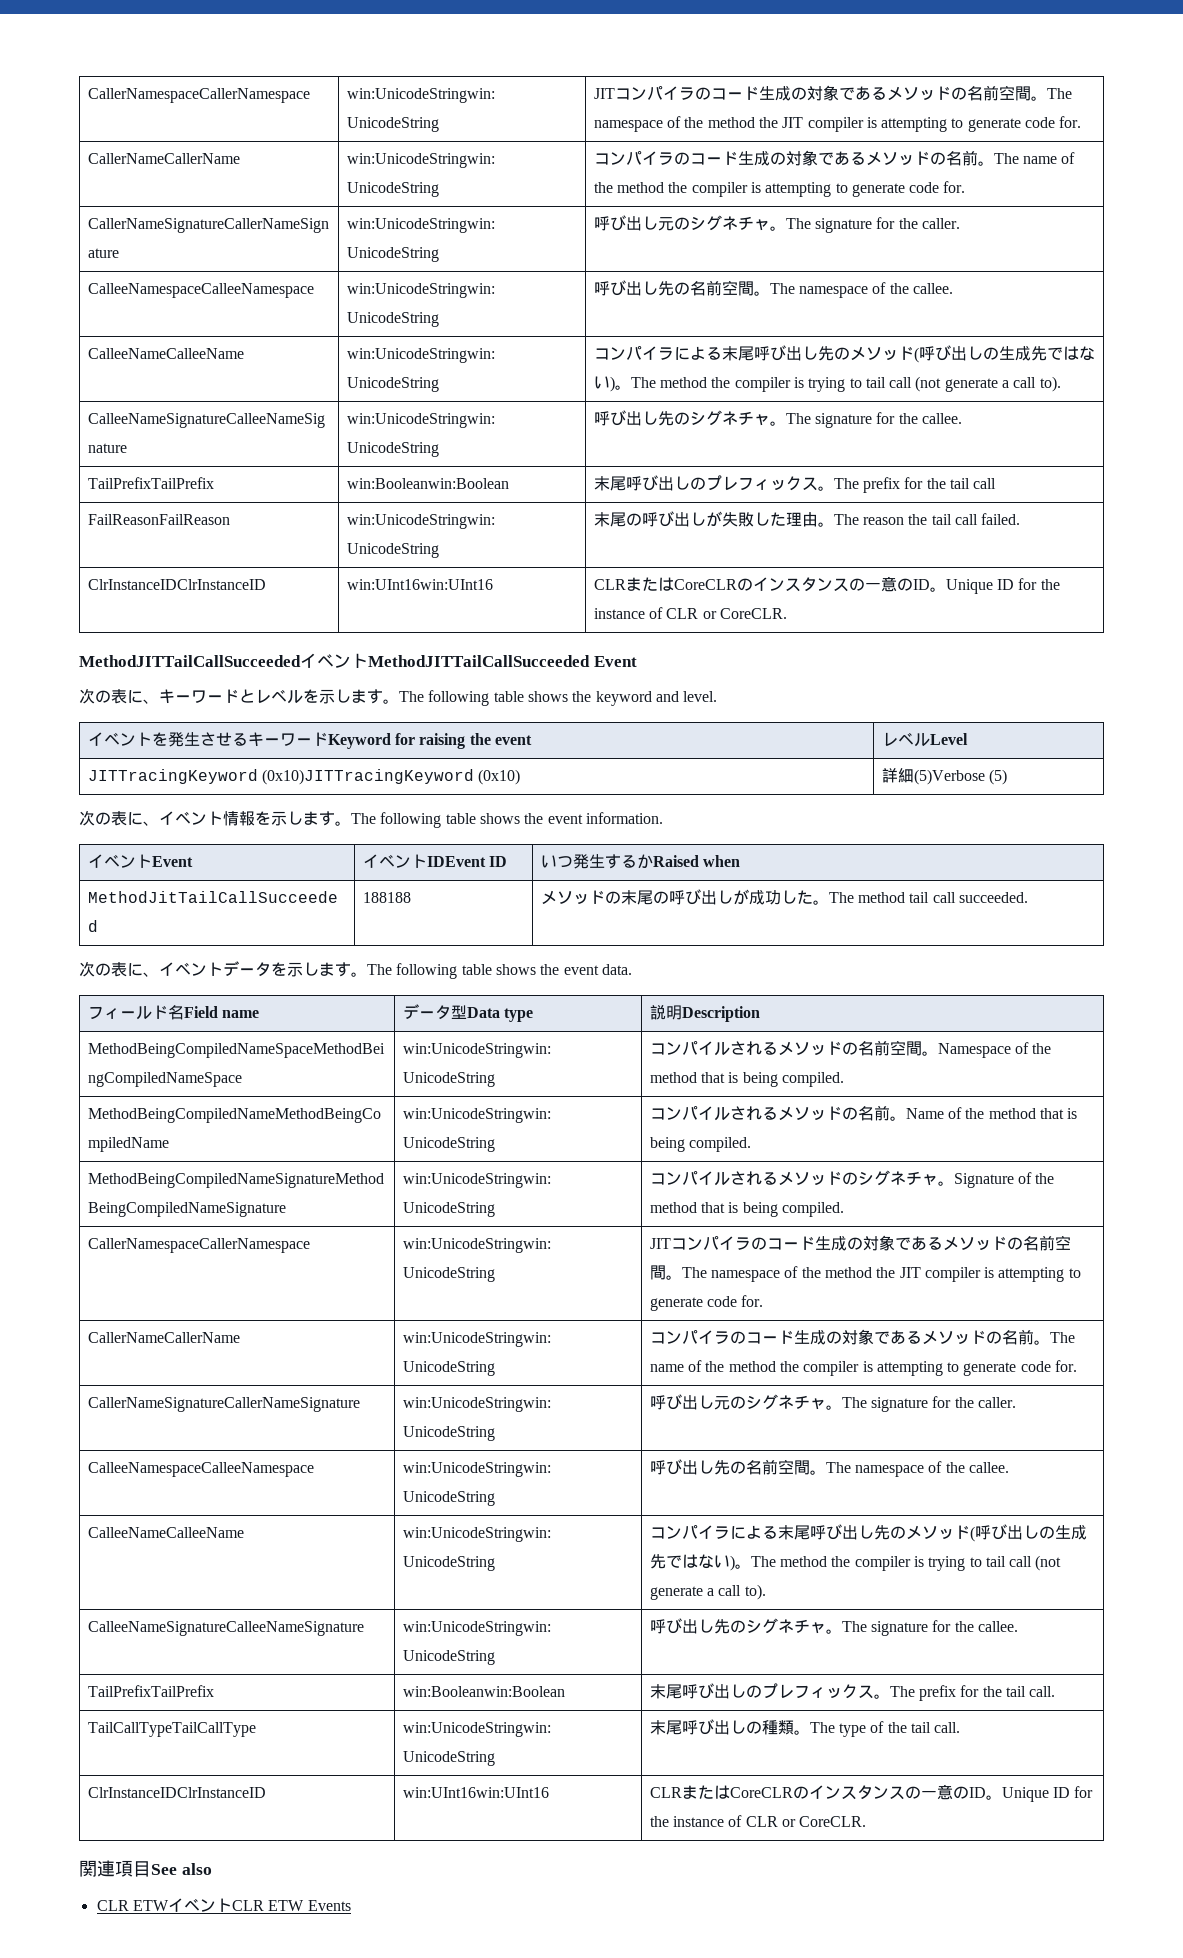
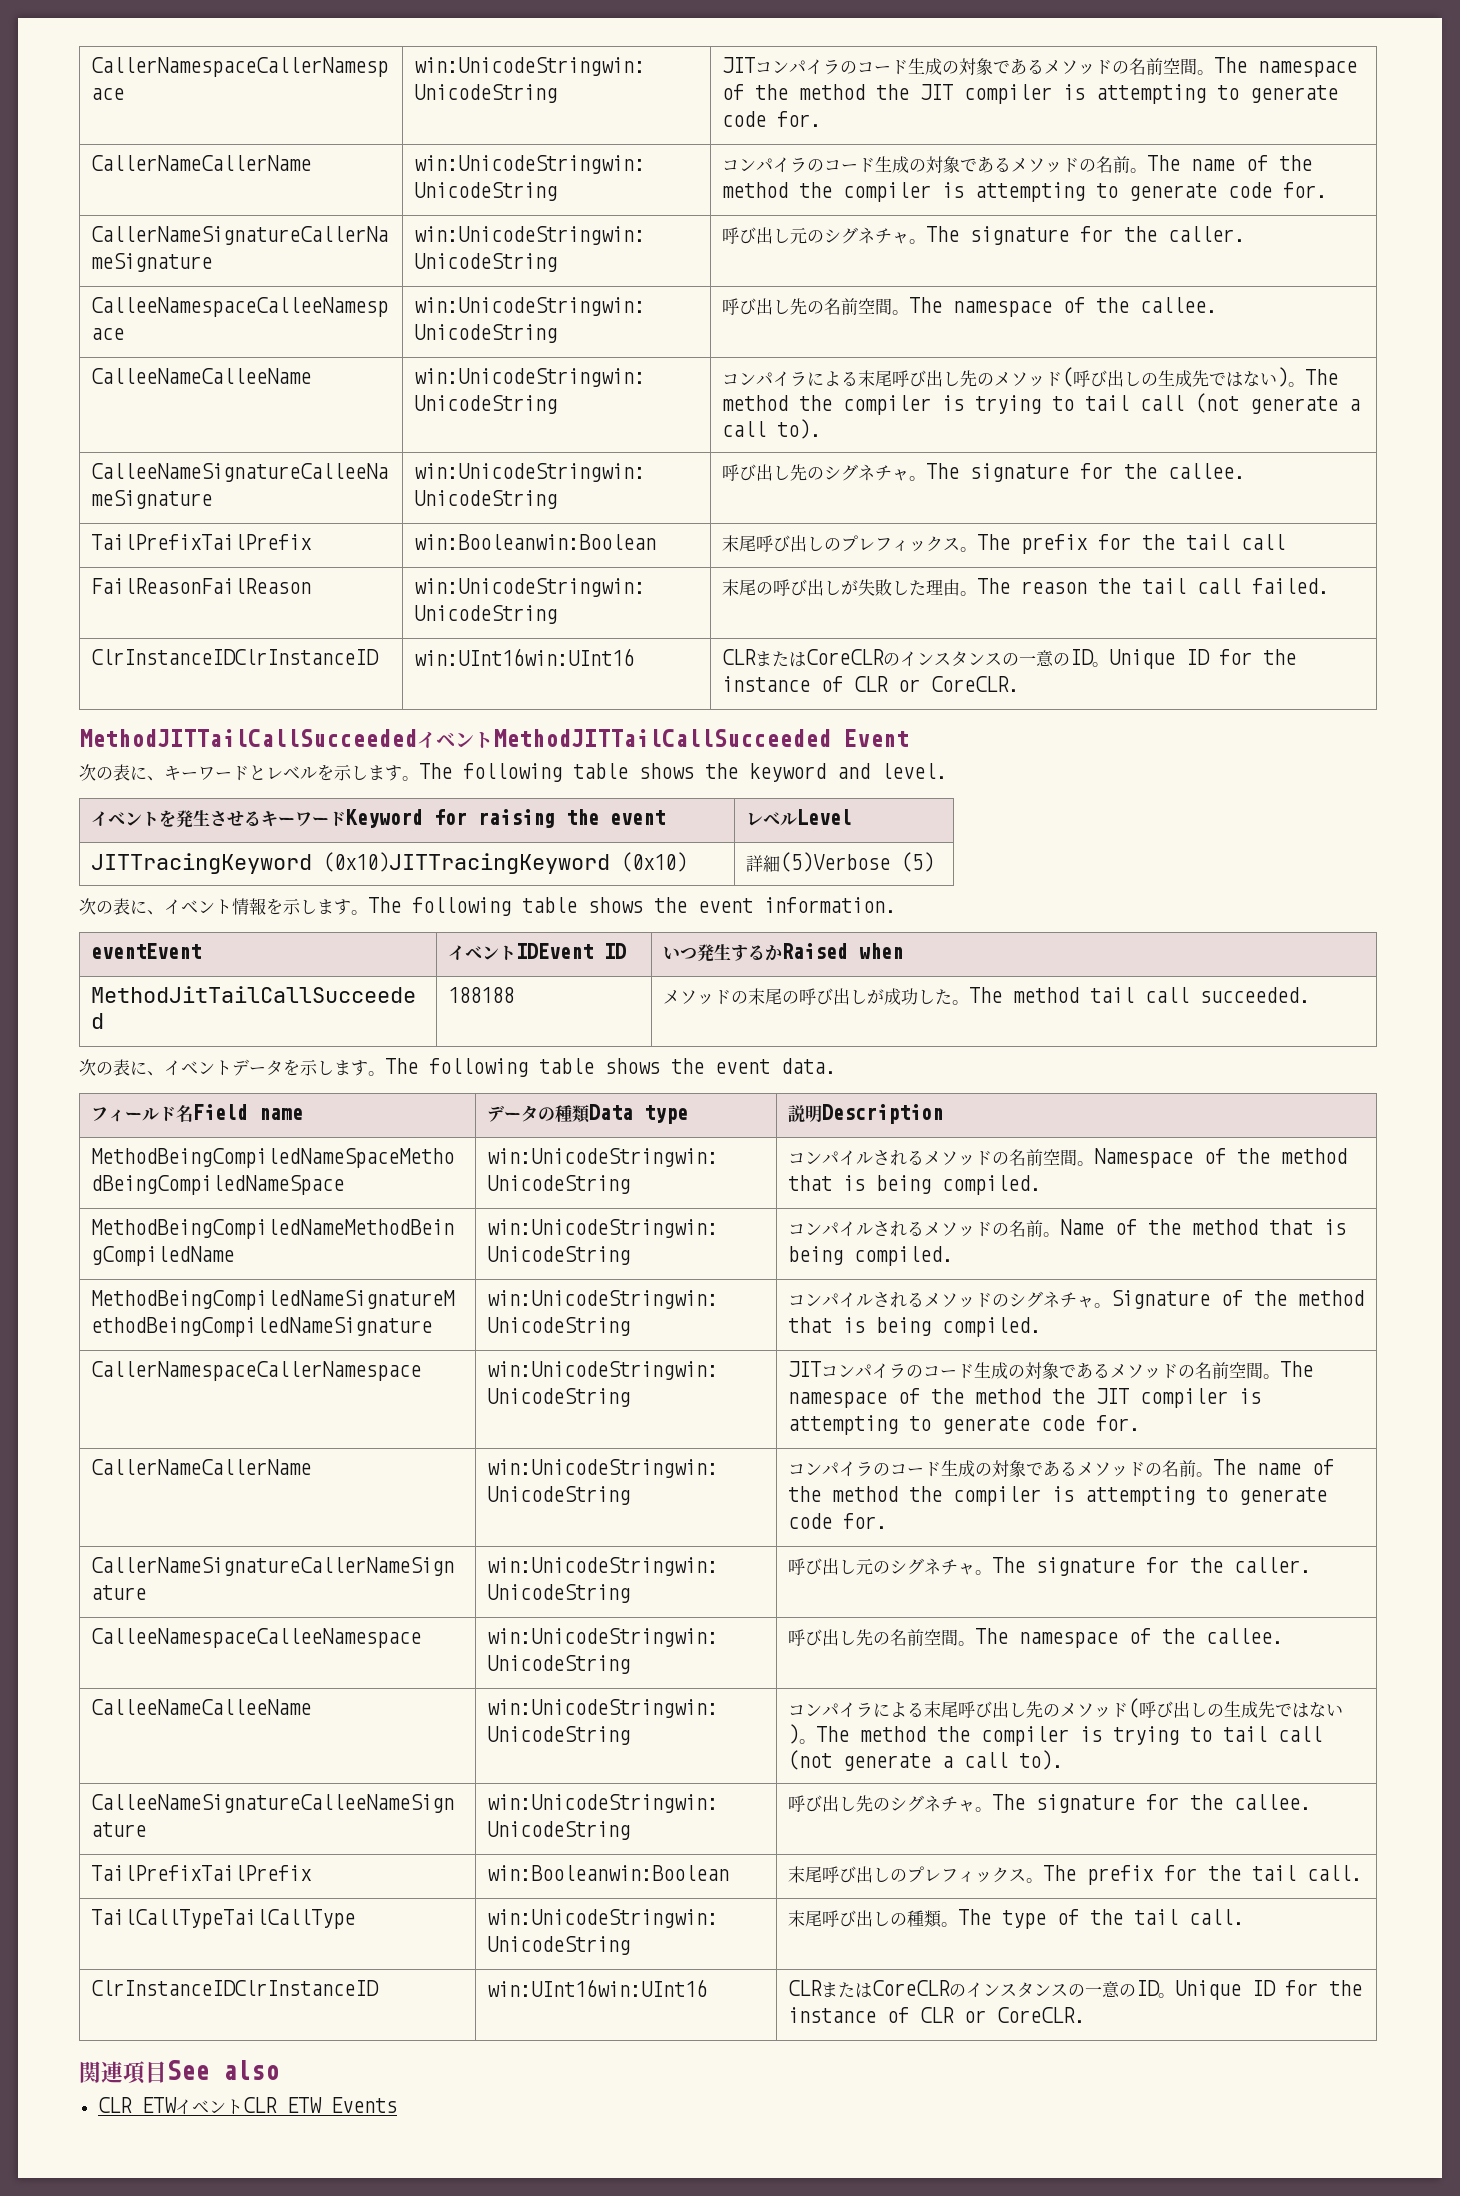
[87,854,193,868] イベントEvent -> [90,943,201,959] eventEvent
[450,1005,467,1019] 型 -> [537,1105,590,1123] の種類

